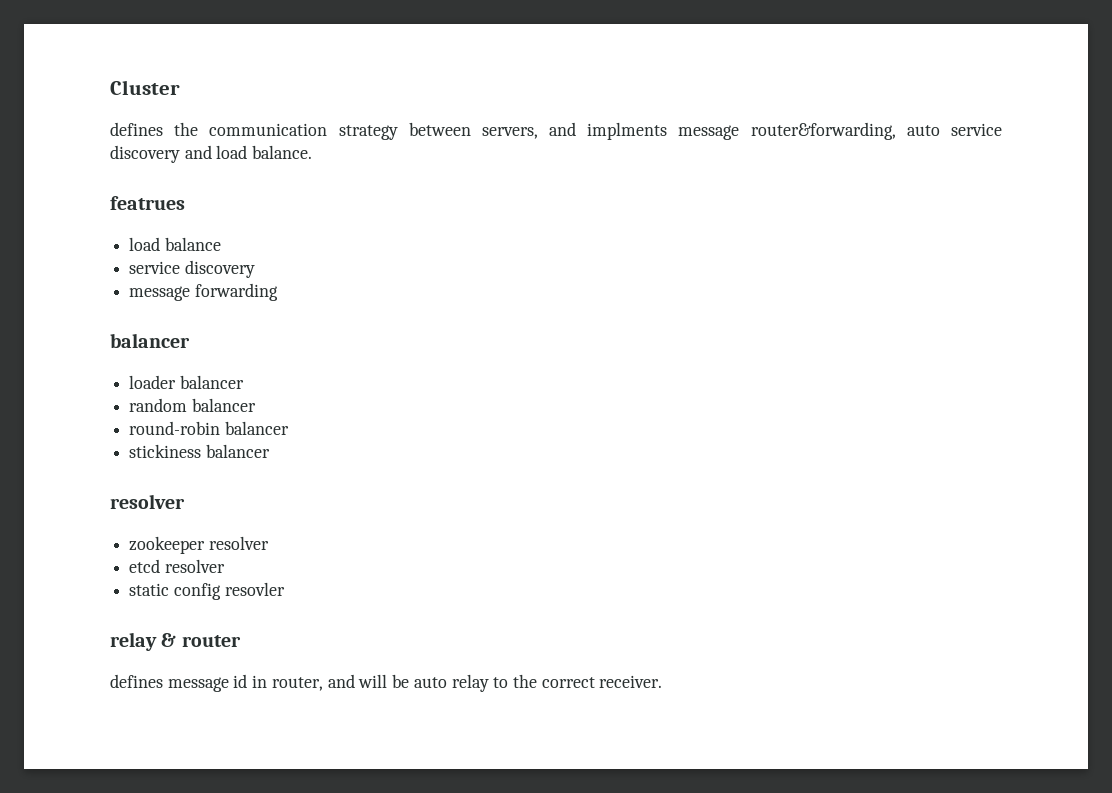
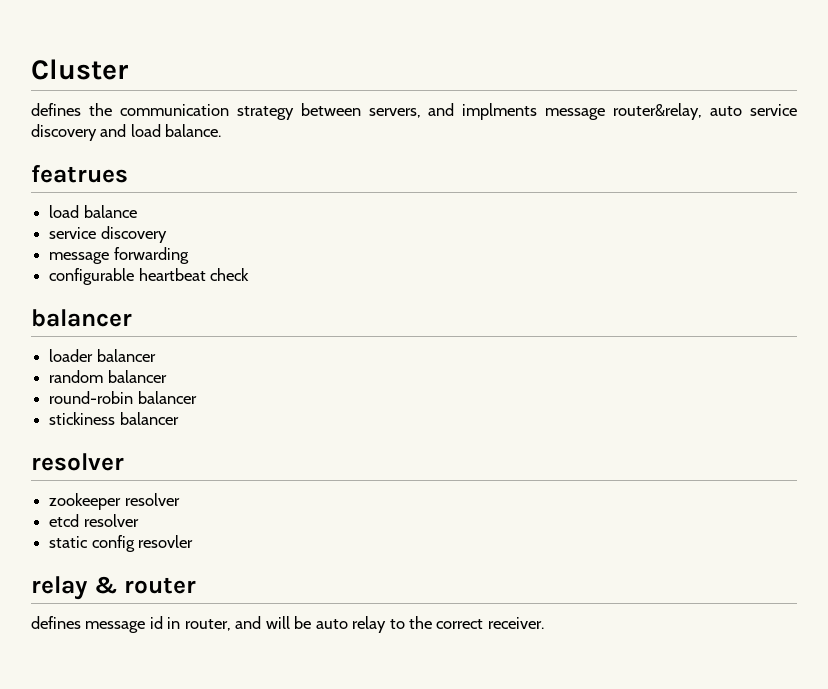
[750,122,896,140] router&forwarding, -> [613,103,703,120] router&relay,
(278, 292) none -> [49,268,250,285] // configurable heartbeat check

